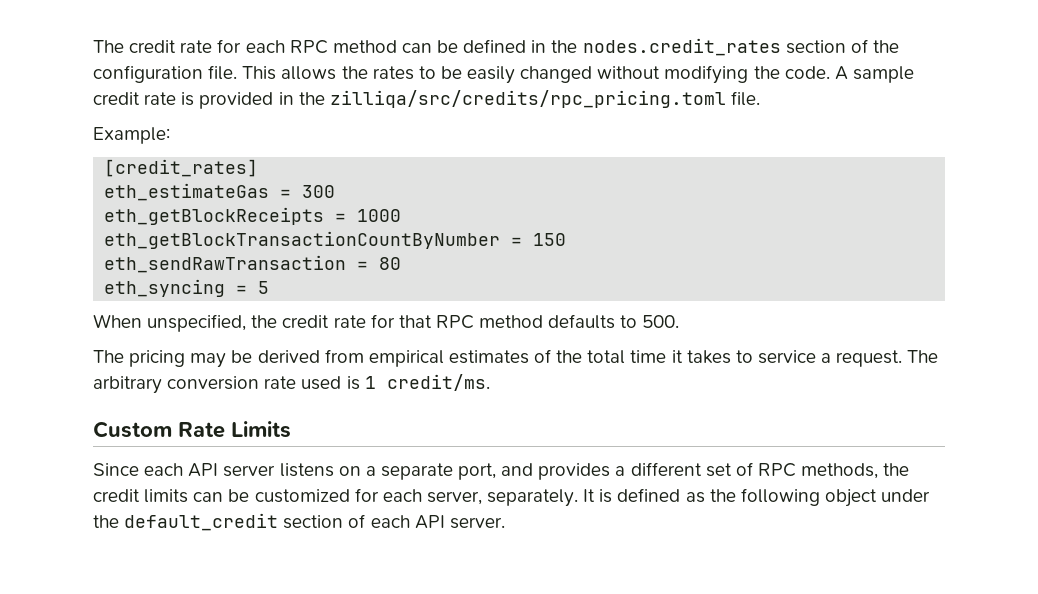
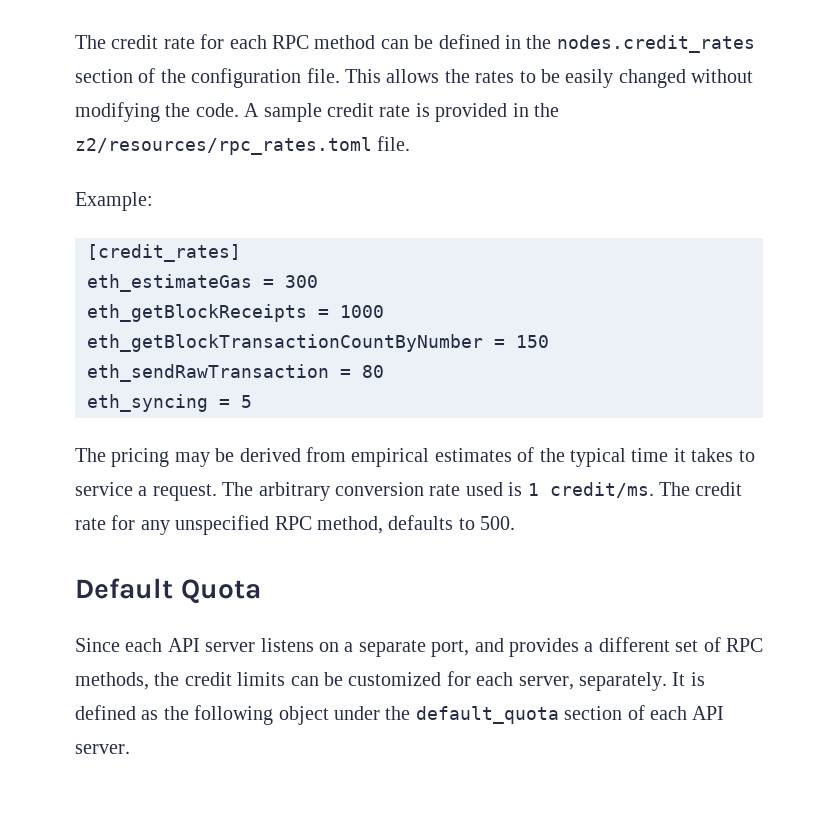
[329,90,726,108] zilliqa/src/credits/rpc_pricing.toml -> [75,137,372,155] z2/resources/rpc_rates.toml
[93,314,680,332] // When unspecified, the credit rate for that RPC method defaults to 500. -> (252, 401) none
[587,350,626,364] total -> [569,448,626,467] typical
[93,421,291,438] // Custom Rate Limits -> [658,482,743,496] [75,515,516,535] [75,578,261,604] The credit rate for any unspecified RPC method, defaults to 500. // Default Quota
[124,513,279,531] default_credit -> [415,706,559,724] default_quota

